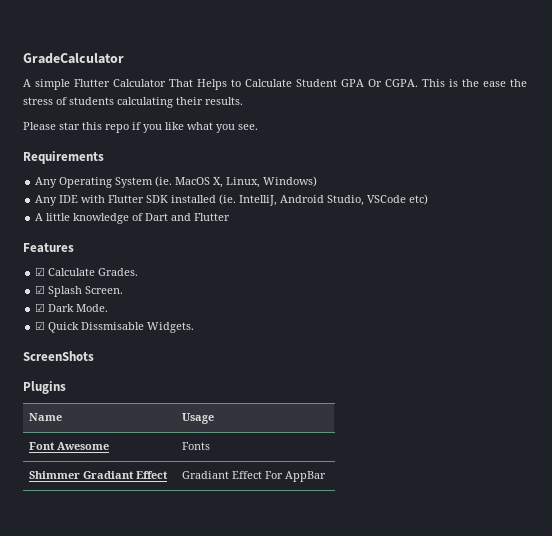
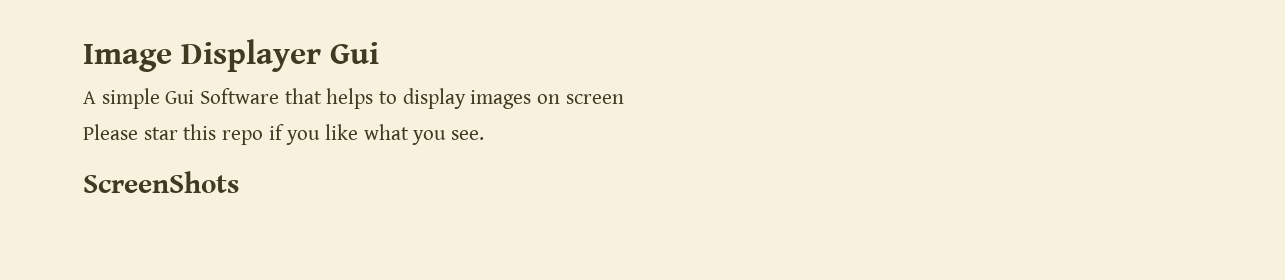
[23,53,124,64] GradeCalculator -> [83,39,379,72] Image Displayer Gui
[74,79,527,90] [23,97,243,108] Flutter Calculator That Helps to Calculate Student GPA Or CGPA. This is the ease the stress of students calculating their results. -> [165,88,624,109] Gui Software that helps to display images on screen
[23,151,104,164] [35,176,318,188] [35,194,429,206] [35,213,231,224] [23,243,74,253] [35,267,139,276] [35,285,124,297] [35,303,109,312] [35,321,195,333] [23,351,94,361] [23,381,66,394] [29,413,63,421] [182,413,215,424] [29,442,110,450] [182,442,211,450] [29,471,169,479] [182,471,327,482] Requirements // Any Operating System (ie. MacOS X, Linux, Windows) // Any IDE with Flutter SDK installed (ie. IntelliJ, Android Studio, VSCode etc) // A little knowledge of Dart and Flutter // Features // ☑ Calculate Grades. // ☑ Splash Screen. // ☑ Dark Mode. // ☑ Quick Dissmisable Widgets. // ScreenShots // Plugins // Name | Usage // Font Awesome | Fonts // Shimmer Gradiant Effect | Gradiant Effect For AppBar -> [83,171,239,193] ScreenShots

